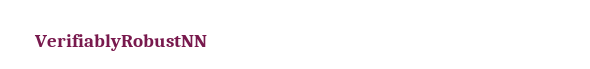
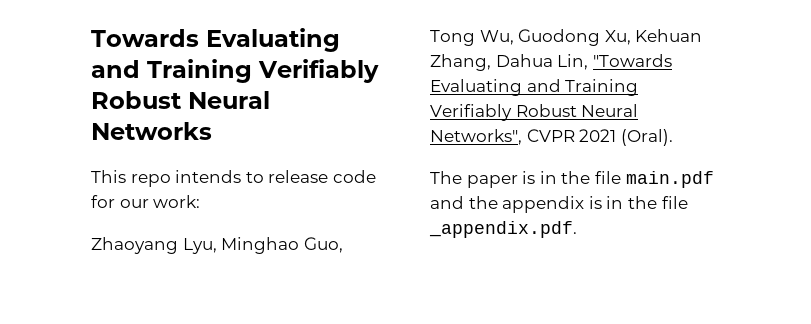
[34,34,207,51] VerifiablyRobustNN -> [91,28,340,52] [91,59,379,83] [91,91,270,109] [91,122,212,140] [91,170,376,187] [91,195,201,208] [91,237,343,254] [430,29,703,46] [430,54,672,71] [430,79,639,96] [430,104,639,121] [430,129,673,146] [430,171,714,188] [430,196,688,213] [429,221,577,238] Towards Evaluating and Training Verifiably Robust Neural Networks // This repo intends to release code for our work: // Zhaoyang Lyu, Minghao Guo, Tong Wu, Guodong Xu, Kehuan Zhang, Dahua Lin, "Towards Evaluating and Training Verifiably Robust Neural Networks", CVPR 2021 (Oral). // The paper is in the file main.pdf and the appendix is in the file _appendix.pdf.

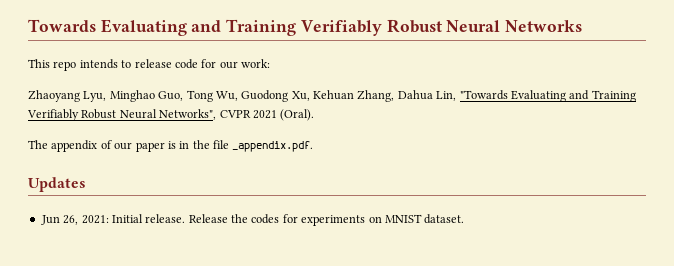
(462, 177) none -> [51,140,133,152] appendix of our
[625,171,714,188] [430,196,688,213] [429,221,577,238] main.pdf and the appendix is in the file _appendix.pdf. -> [232,141,314,152] [28,177,86,192] [40,214,465,226] _appendix.pdf. // Updates // Jun 26, 2021: Initial release. Release the codes for experiments on MNIST dataset.

